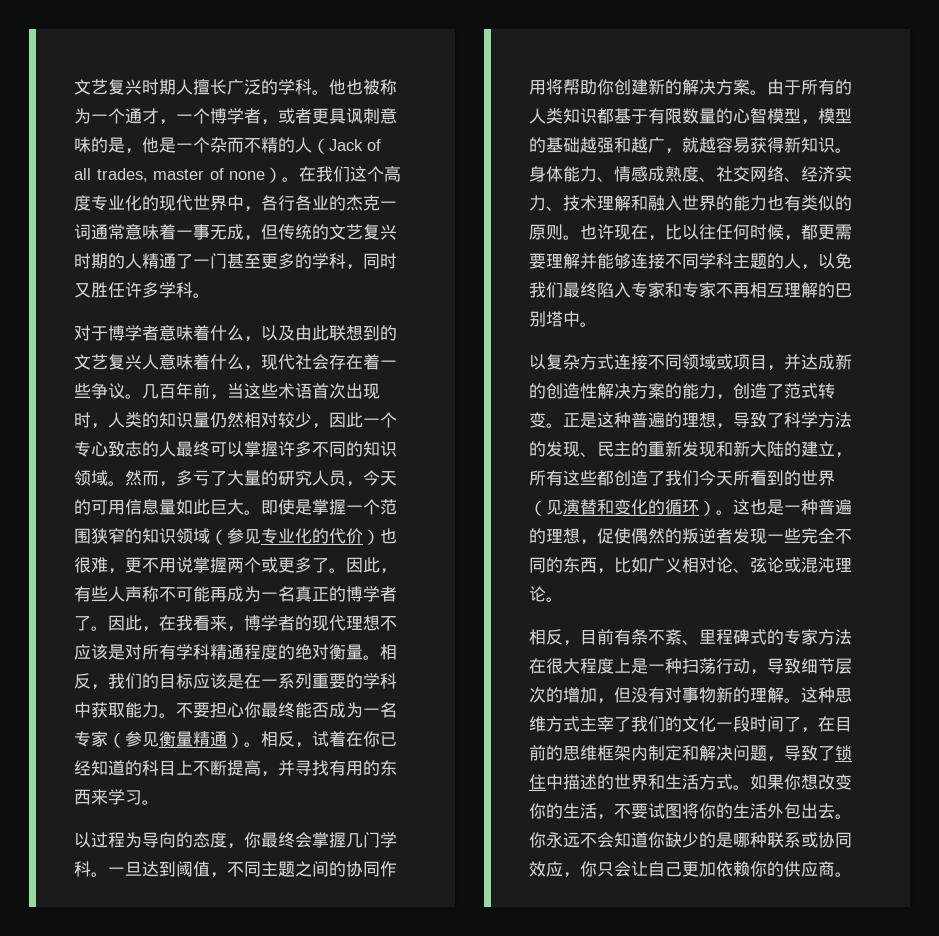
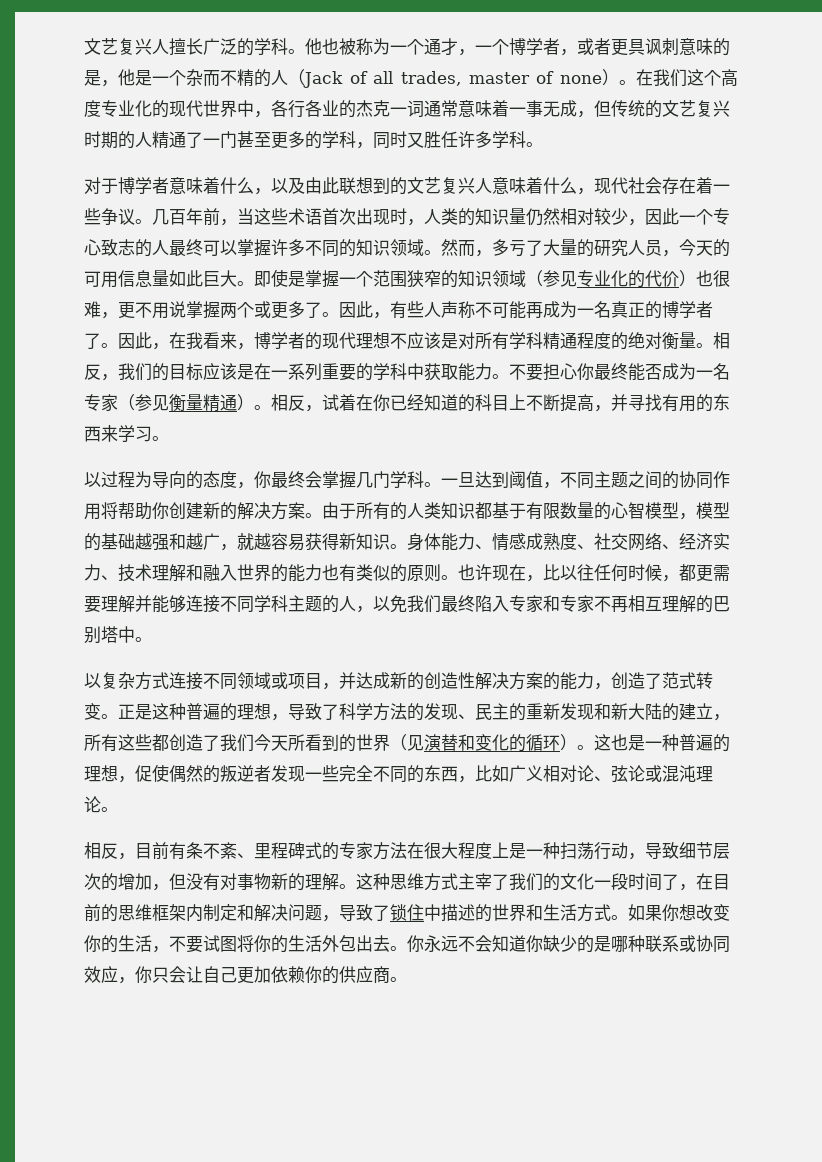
[74,79,176,95] 文艺复兴时期 -> [84,38,152,55] 文艺复兴

